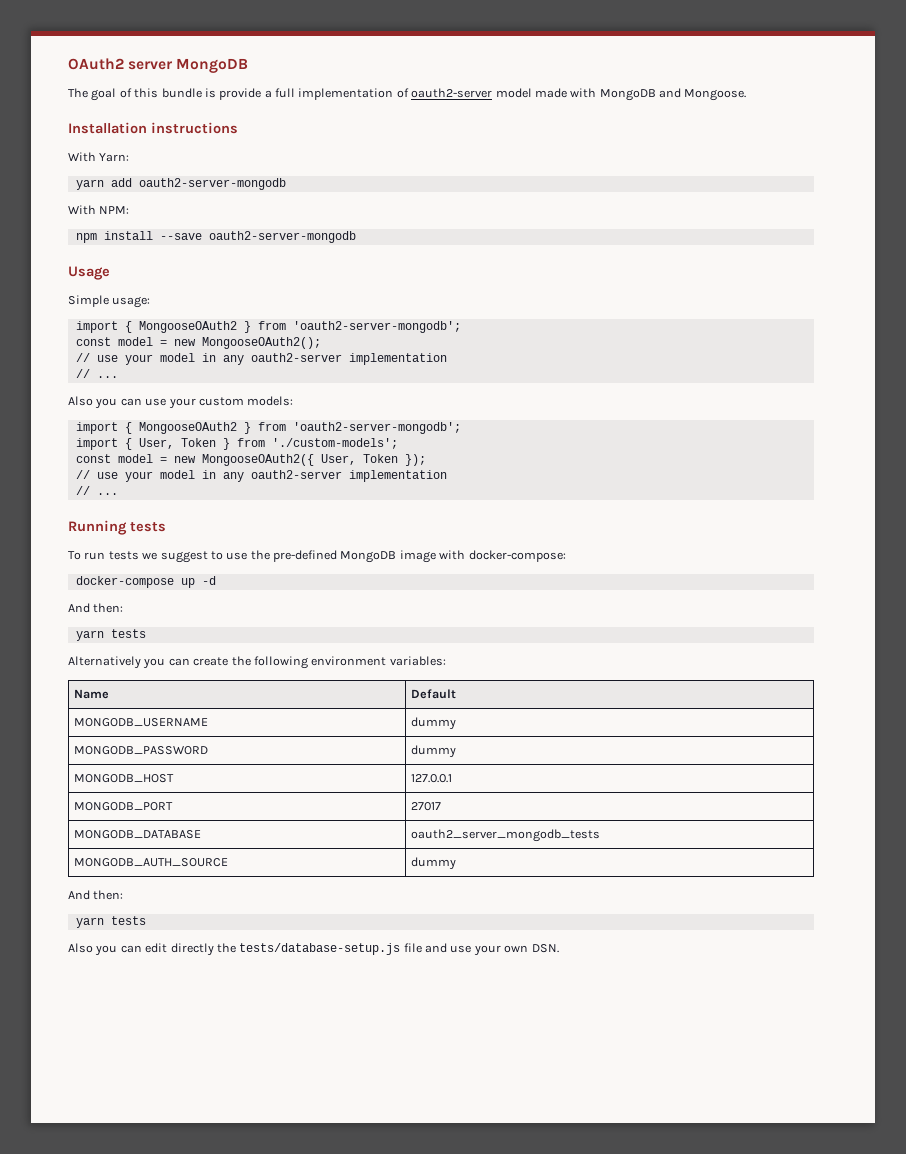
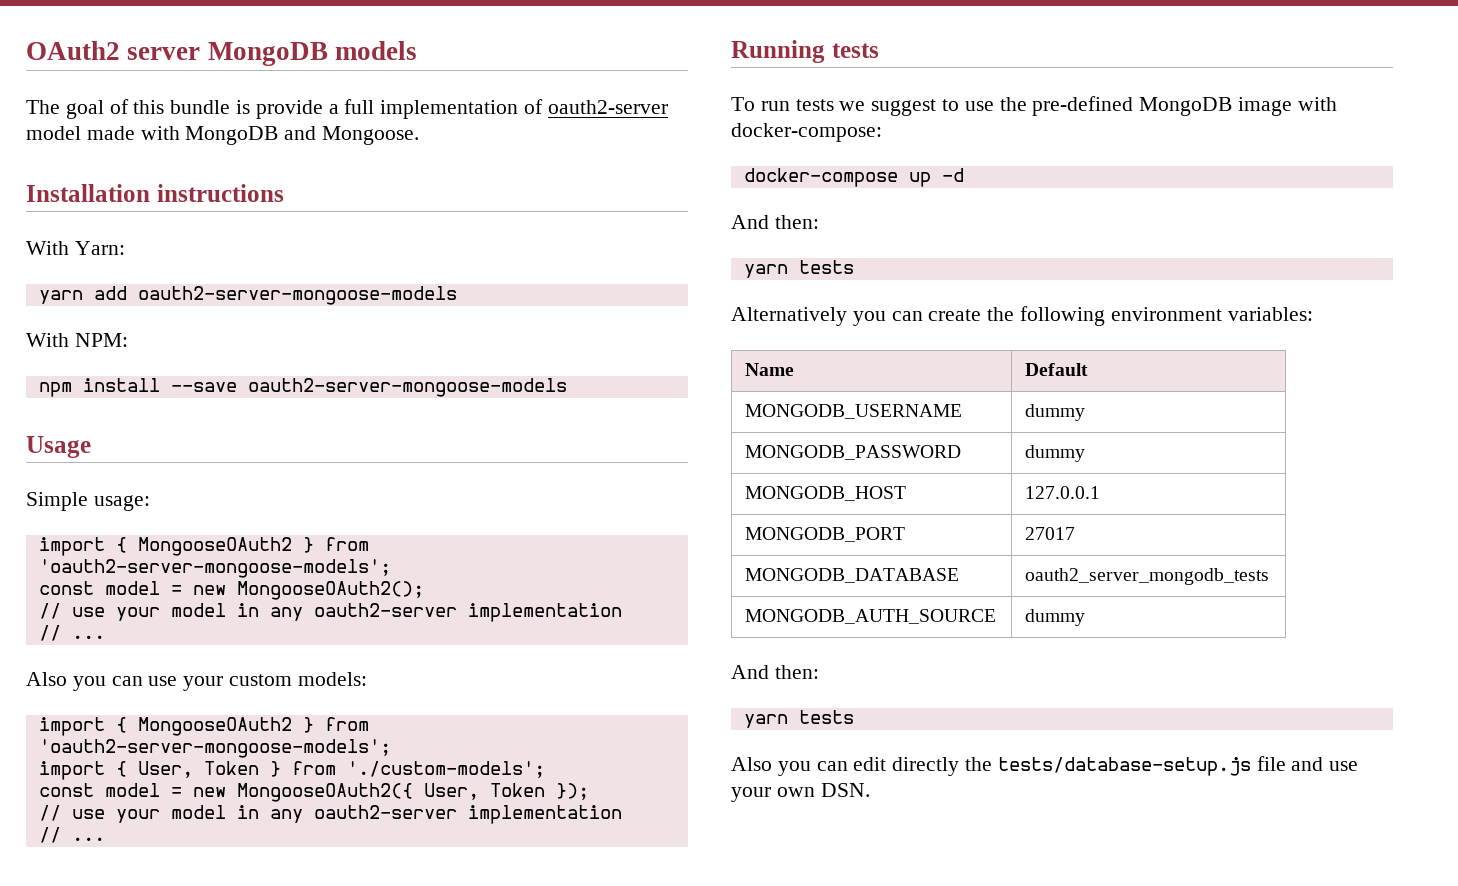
(249, 65) none -> [334,41,417,60] models
[138,178,286,190] oauth2-server-mongodb -> [137,286,457,305] oauth2-server-mongoose-models
[208,231,356,243] oauth2-server-mongodb -> [247,378,567,397] oauth2-server-mongoose-models
[292,321,461,333] 'oauth2-server-mongodb'; -> [38,559,391,578] 'oauth2-server-mongoose-models';
[292,422,461,434] 'oauth2-server-mongodb'; -> [38,739,391,758] 'oauth2-server-mongoose-models';

